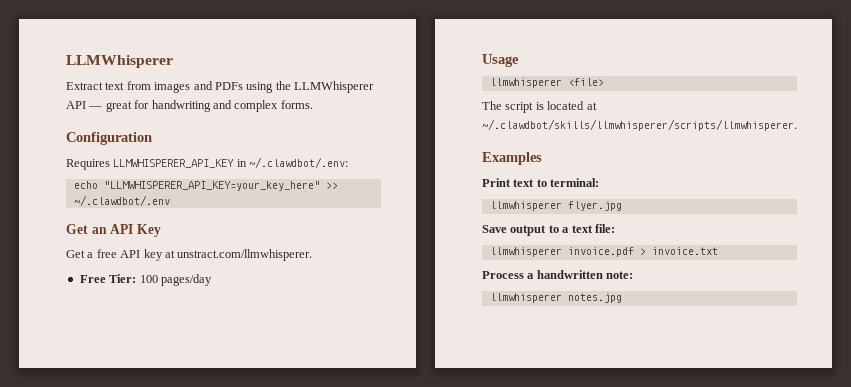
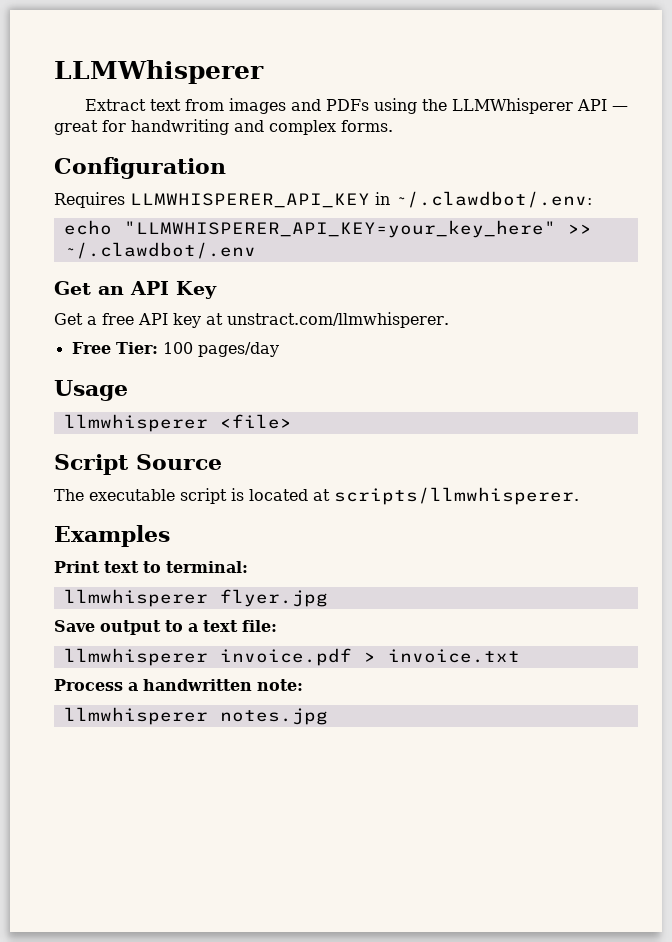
(604, 82) none -> [54,454,222,475] // Script Source
(502, 105) none -> [89,489,175,501] executable
[482,119,797,131] ~/.clawdbot/skills/llmwhisperer/scripts/llmwhisperer. -> [334,487,579,505] scripts/llmwhisperer.

